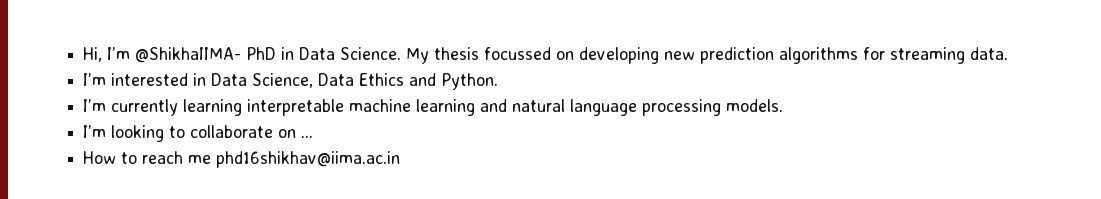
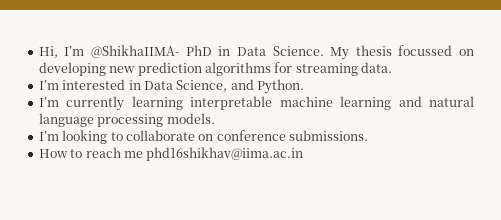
[318,73,405,86] Data Ethics -> (228, 86) none
[301,135,314,138] ... -> [216,130,368,141] conference submissions.

